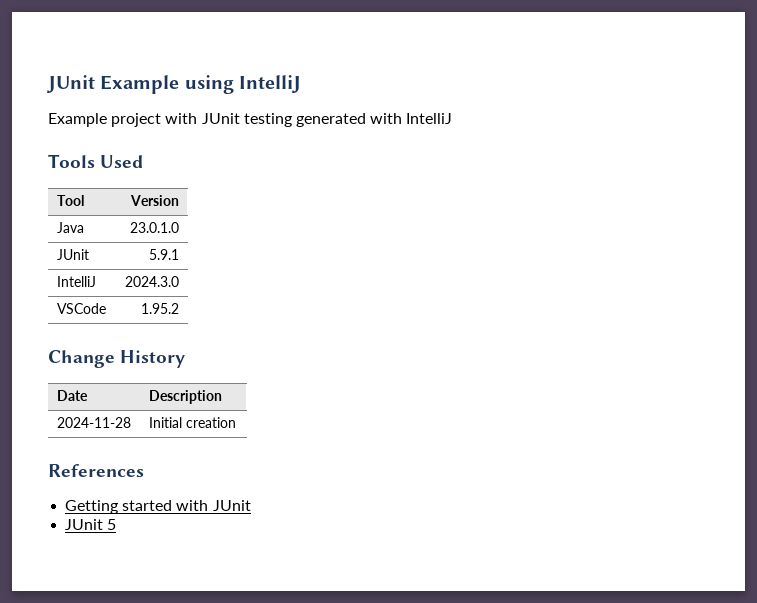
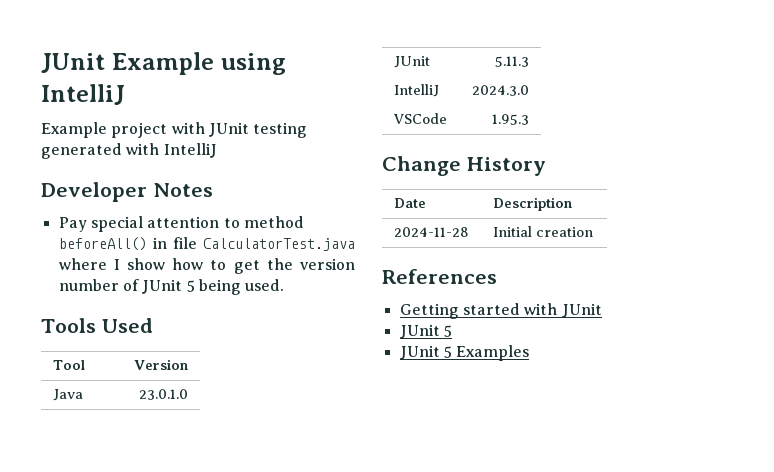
(453, 118) none -> [41,182,213,202] [58,216,304,232] [58,237,355,251] [58,258,355,274] [58,279,285,295] // Developer Notes // Pay special attention to method beforeAll() in file CalculatorTest.java where I show how to get the version number of JUnit 5 being used.
[149,249,180,260] 5.9.1 -> [495,56,530,67] 5.11.3
[141,303,180,314] 1.95.2 -> [492,114,530,125] 1.95.3
(117, 524) none -> [399,345,530,361] // JUnit 5 Examples

